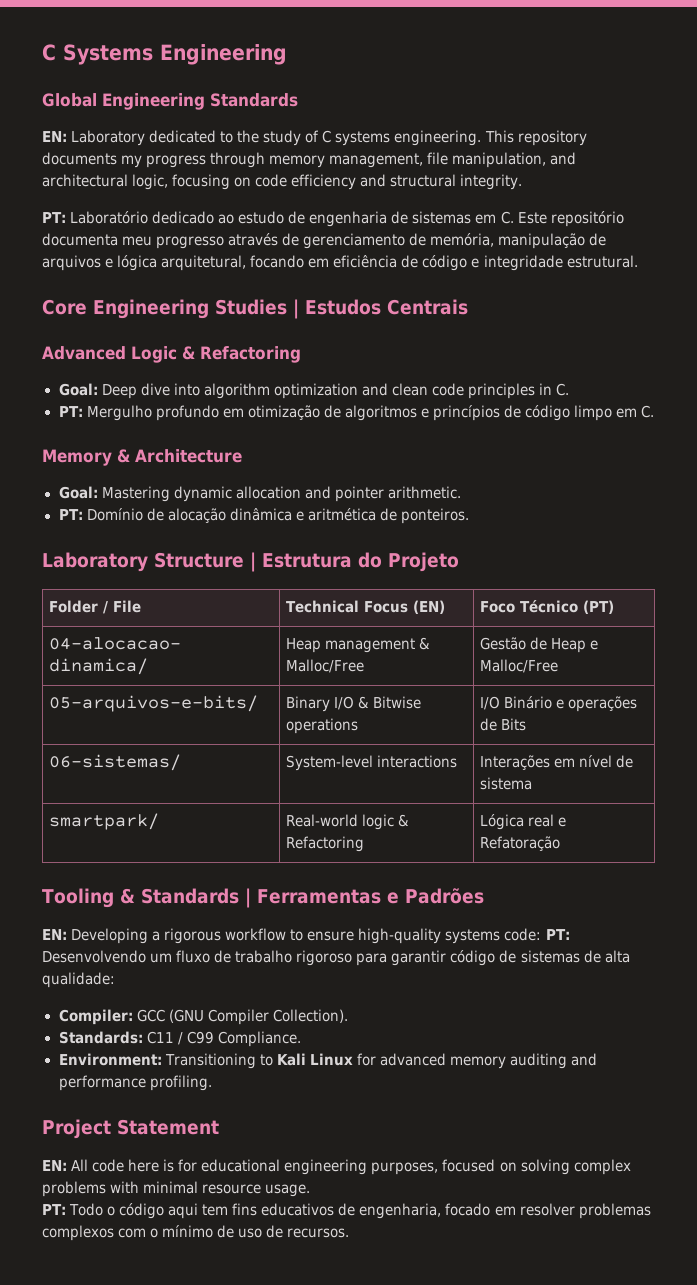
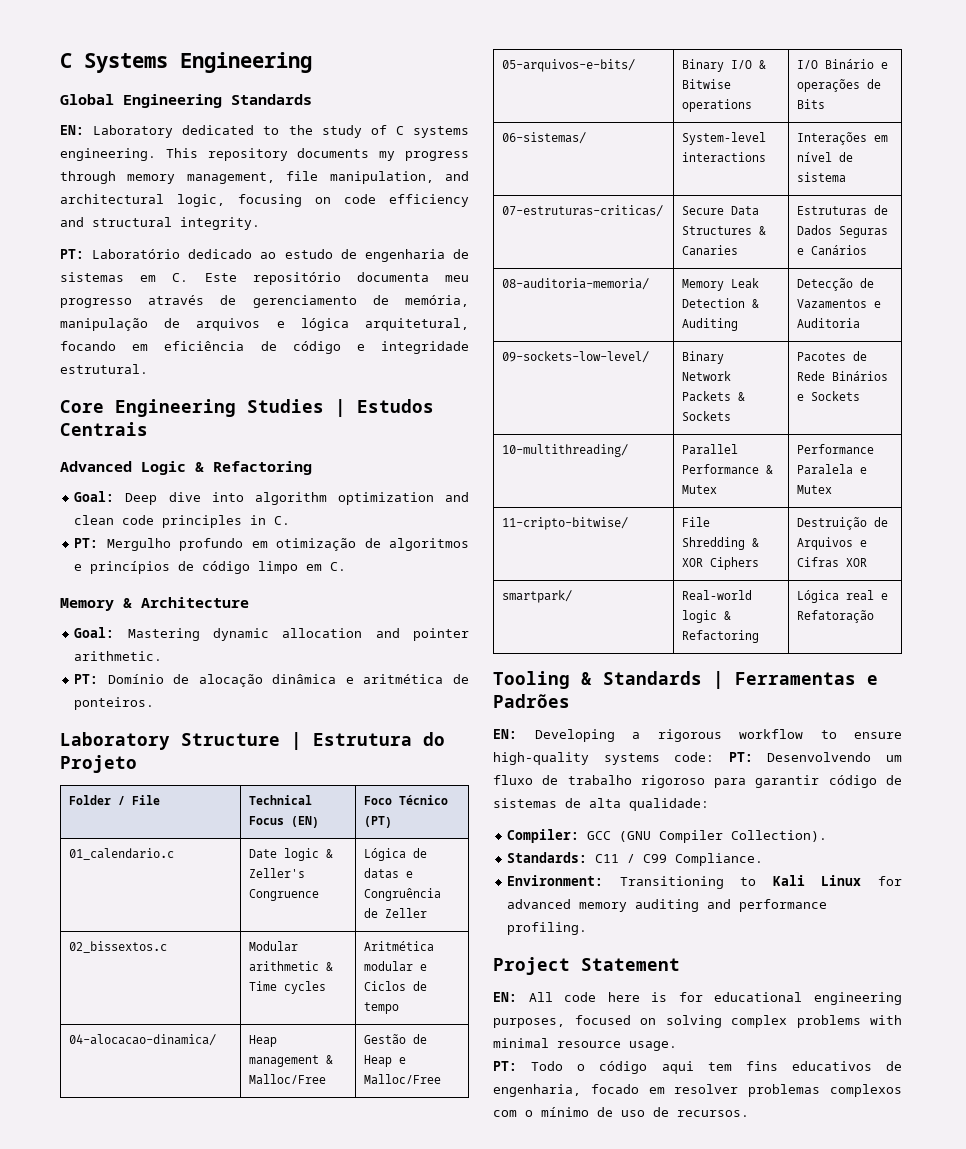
(614, 607) none -> [69,848,175,860] [249,848,334,861] [249,868,306,878] [249,889,320,901] [364,848,428,861] [364,868,414,878] [364,888,442,901] [364,908,428,918] [69,941,168,953] [249,941,299,951] [249,961,334,971] [249,981,327,994] [364,941,435,951] [364,961,428,971] [364,981,428,991] [364,1002,400,1014] // 01_calendario.c | Date logic & Zeller's Congruence | Lógica de datas e Congruência de Zeller // 02_bissextos.c | Modular arithmetic & Time cycles | Aritmética modular e Ciclos de tempo
(532, 783) none -> [502,205,664,217] [682,206,760,215] [682,226,767,235] [682,245,739,255] [797,205,889,215] [797,225,889,238] [797,245,868,255] [502,278,650,290] [682,278,760,291] [682,298,760,308] [682,318,739,331] [797,278,875,291] [797,299,882,308] [797,318,861,328] [502,351,650,363] [682,351,725,364] [682,371,732,381] [682,391,746,401] [682,411,732,421] [797,351,868,361] [797,371,889,381] [797,391,861,401] [502,444,629,457] [682,444,739,454] [682,464,774,474] [682,485,718,494] [797,444,875,454] [797,464,868,474] [797,485,833,494] [502,517,629,530] [682,517,711,527] [682,537,760,550] [682,557,760,570] [797,517,889,530] [797,537,868,550] [797,557,868,567] // 07-estruturas-criticas/ | Secure Data Structures & Canaries | Estruturas de Dados Seguras e Canários // 08-auditoria-memoria/ | Memory Leak Detection & Auditing | Detecção de Vazamentos e Auditoria // 09-sockets-low-level/ | Binary Network Packets & Sockets | Pacotes de Rede Binários e Sockets // 10-multithreading/ | Parallel Performance & Mutex | Performance Paralela e Mutex // 11-cripto-bitwise/ | File Shredding & XOR Ciphers | Destruição de Arquivos e Cifras XOR

